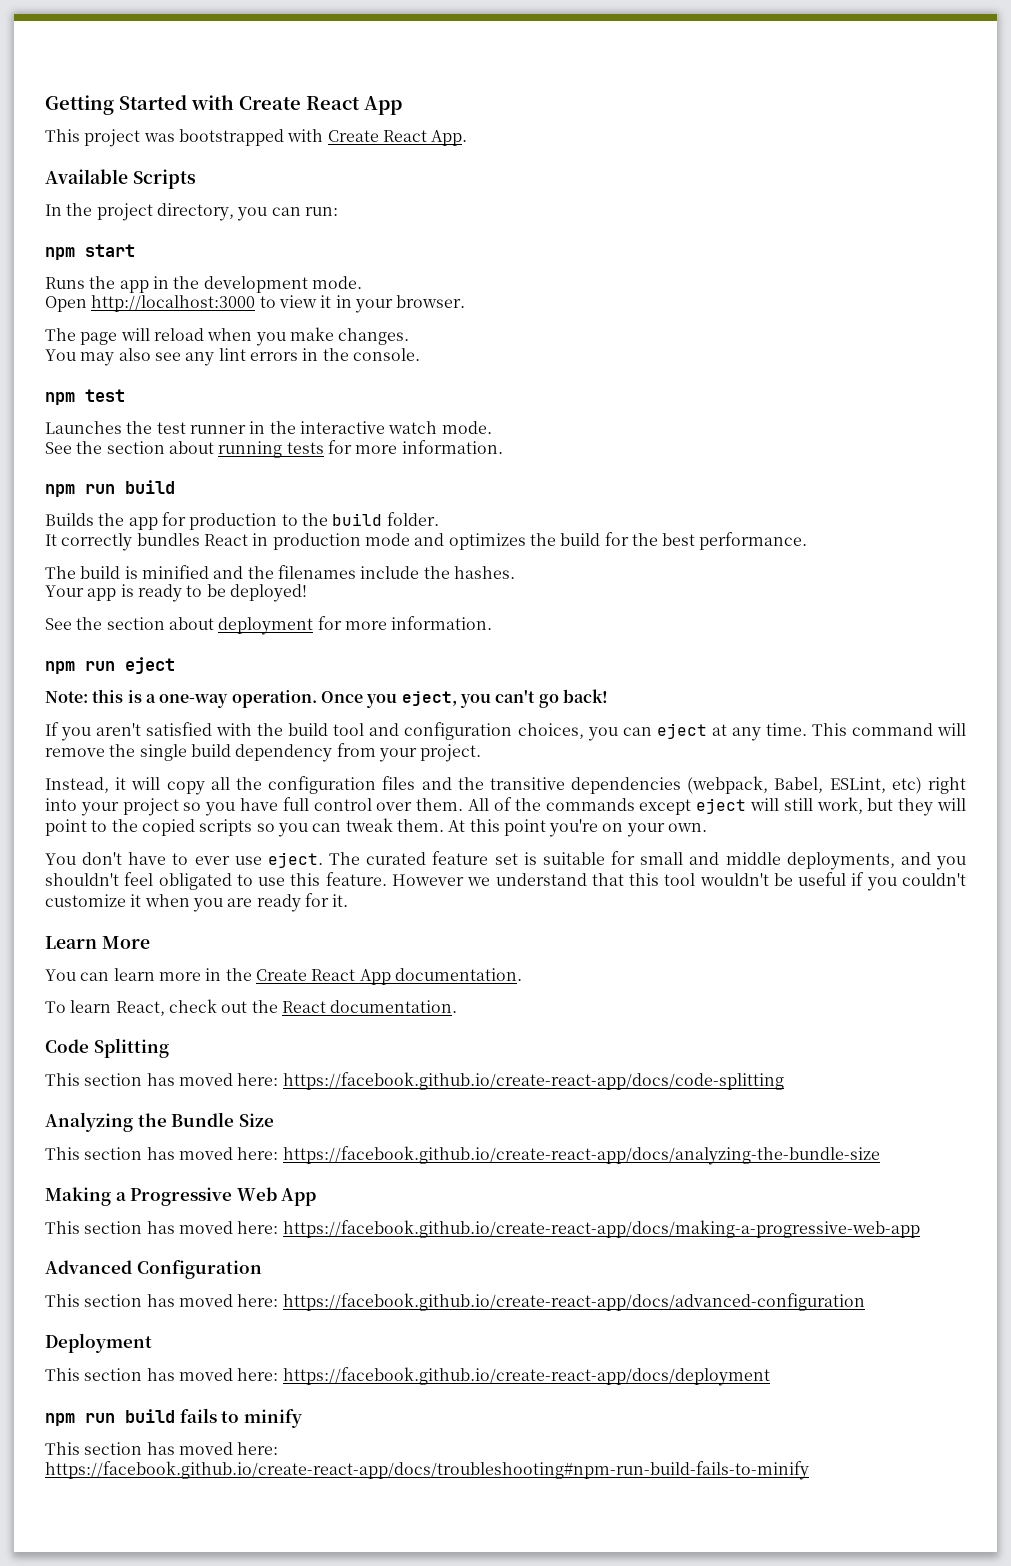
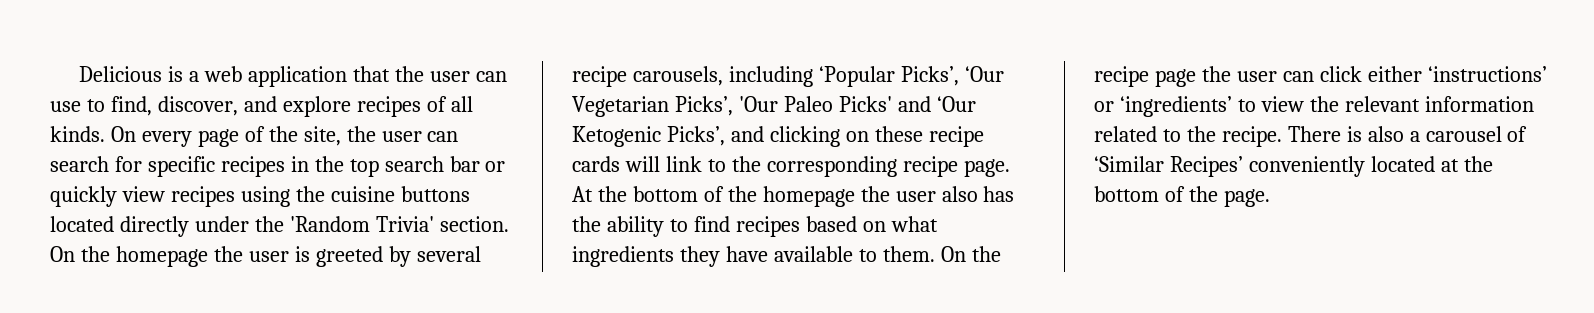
[45,95,402,115] [45,129,468,147] [45,169,196,189] [45,203,338,221] [45,244,135,260] [45,276,362,293] [45,295,466,313] [45,327,410,346] [45,348,420,366] [45,389,125,405] [45,421,492,434] [45,440,503,458] [45,480,175,497] [45,512,439,530] [45,532,808,551] [45,565,515,579] [45,584,307,602] [45,616,493,635] [45,657,175,674] [45,689,608,708] [45,722,967,741] [45,743,482,762] [45,776,966,795] [45,797,967,816] [45,818,708,837] [45,851,966,870] [45,872,967,891] [45,893,349,912] [45,936,150,949] [45,968,522,985] [45,999,458,1016] [45,1038,169,1058] [45,1072,784,1090] [45,1112,274,1132] [45,1146,880,1165] [45,1187,317,1206] [45,1220,920,1238] [45,1260,262,1279] [45,1293,865,1311] [45,1333,152,1353] [45,1367,770,1386] [45,1408,302,1428] [45,1442,279,1455] [45,1461,809,1480] Getting Started with Create React App // This project was bootstrapped with Create React App. // Available Scripts // In the project directory, you can run: // npm start // Runs the app in the development mode. // Open http://localhost:3000 to view it in your browser. // The page will reload when you make changes. // You may also see any lint errors in the console. // npm test // Launches the test runner in the interactive watch mode. // See the section about running tests for more information. // npm run build // Builds the app for production to the build folder. // It correctly bundles React in production mode and optimizes the build for the best performance. // The build is minified and the filenames include the hashes. // Your app is ready to be deployed! // See the section about deployment for more information. // npm run eject // Note: this is a one-way operation. Once you eject, you can't go back! // If you aren't satisfied with the build tool and configuration choices, you can eject at any time. This command will remove the single build dependency from your project. // Instead, it will copy all the configuration files and the transitive dependencies (webpack, Babel, ESLint, etc) right into your project so you have full control over them. All of the commands except eject will still work, but they will point to the copied scripts so you can tweak them. At this point you're on your own. // You don't have to ever use eject. The curated feature set is suitable for small and middle deployments, and you shouldn't feel obligated to use this feature. However we understand that this tool wouldn't be useful if you couldn't customize it when you are ready for it. // Learn More // You can learn more in the Create React App documentation. // To learn React, check out the React documentation. // Code Splitting // This section has moved here: https://facebook.github.io/create-react-app/docs/code-splitting // Analyzing the Bundle Size // This section has moved here: https://facebook.github.io/create-react-app/docs/analyzing-the-bundle-size // Making a Progressive Web App // This section has moved here: https://facebook.github.io/create-react-app/docs/making-a-progressive-web-app // Advanced Configuration // This section has moved here: https://facebook.github.io/create-react-app/docs/advanced-configuration // Deployment // This section has moved here: https://facebook.github.io/create-react-app/docs/deployment // npm run build fails to minify // This section has moved here: https://facebook.github.io/create-react-app/docs/troubleshooting#npm-run-build-fails-to-minify -> [79,66,507,87] [50,96,473,117] [50,126,459,147] [50,156,506,177] [50,186,470,207] [50,216,509,237] [50,246,481,267] [572,66,1004,87] [572,96,976,117] [572,126,984,147] [572,156,1010,177] [572,186,1015,207] [572,216,938,237] [572,246,1001,267] [1094,66,1547,87] [1094,96,1534,117] [1094,126,1528,147] [1094,156,1493,177] [1094,186,1270,207] Delicious is a web application that the user can use to find, discover, and explore recipes of all kinds. On every page of the site, the user can search for specific recipes in the top search bar or quickly view recipes using the cuisine buttons located directly under the 'Random Trivia' section. On the homepage the user is greeted by several recipe carousels, including ‘Popular Picks’, ‘Our Vegetarian Picks’, 'Our Paleo Picks' and ‘Our Ketogenic Picks’, and clicking on these recipe cards will link to the corresponding recipe page. At the bottom of the homepage the user also has the ability to find recipes based on what ingredients they have available to them. On the recipe page the user can click either ‘instructions’ or ‘ingredients’ to view the relevant information related to the recipe. There is also a carousel of ‘Similar Recipes’ conveniently located at the bottom of the page.

